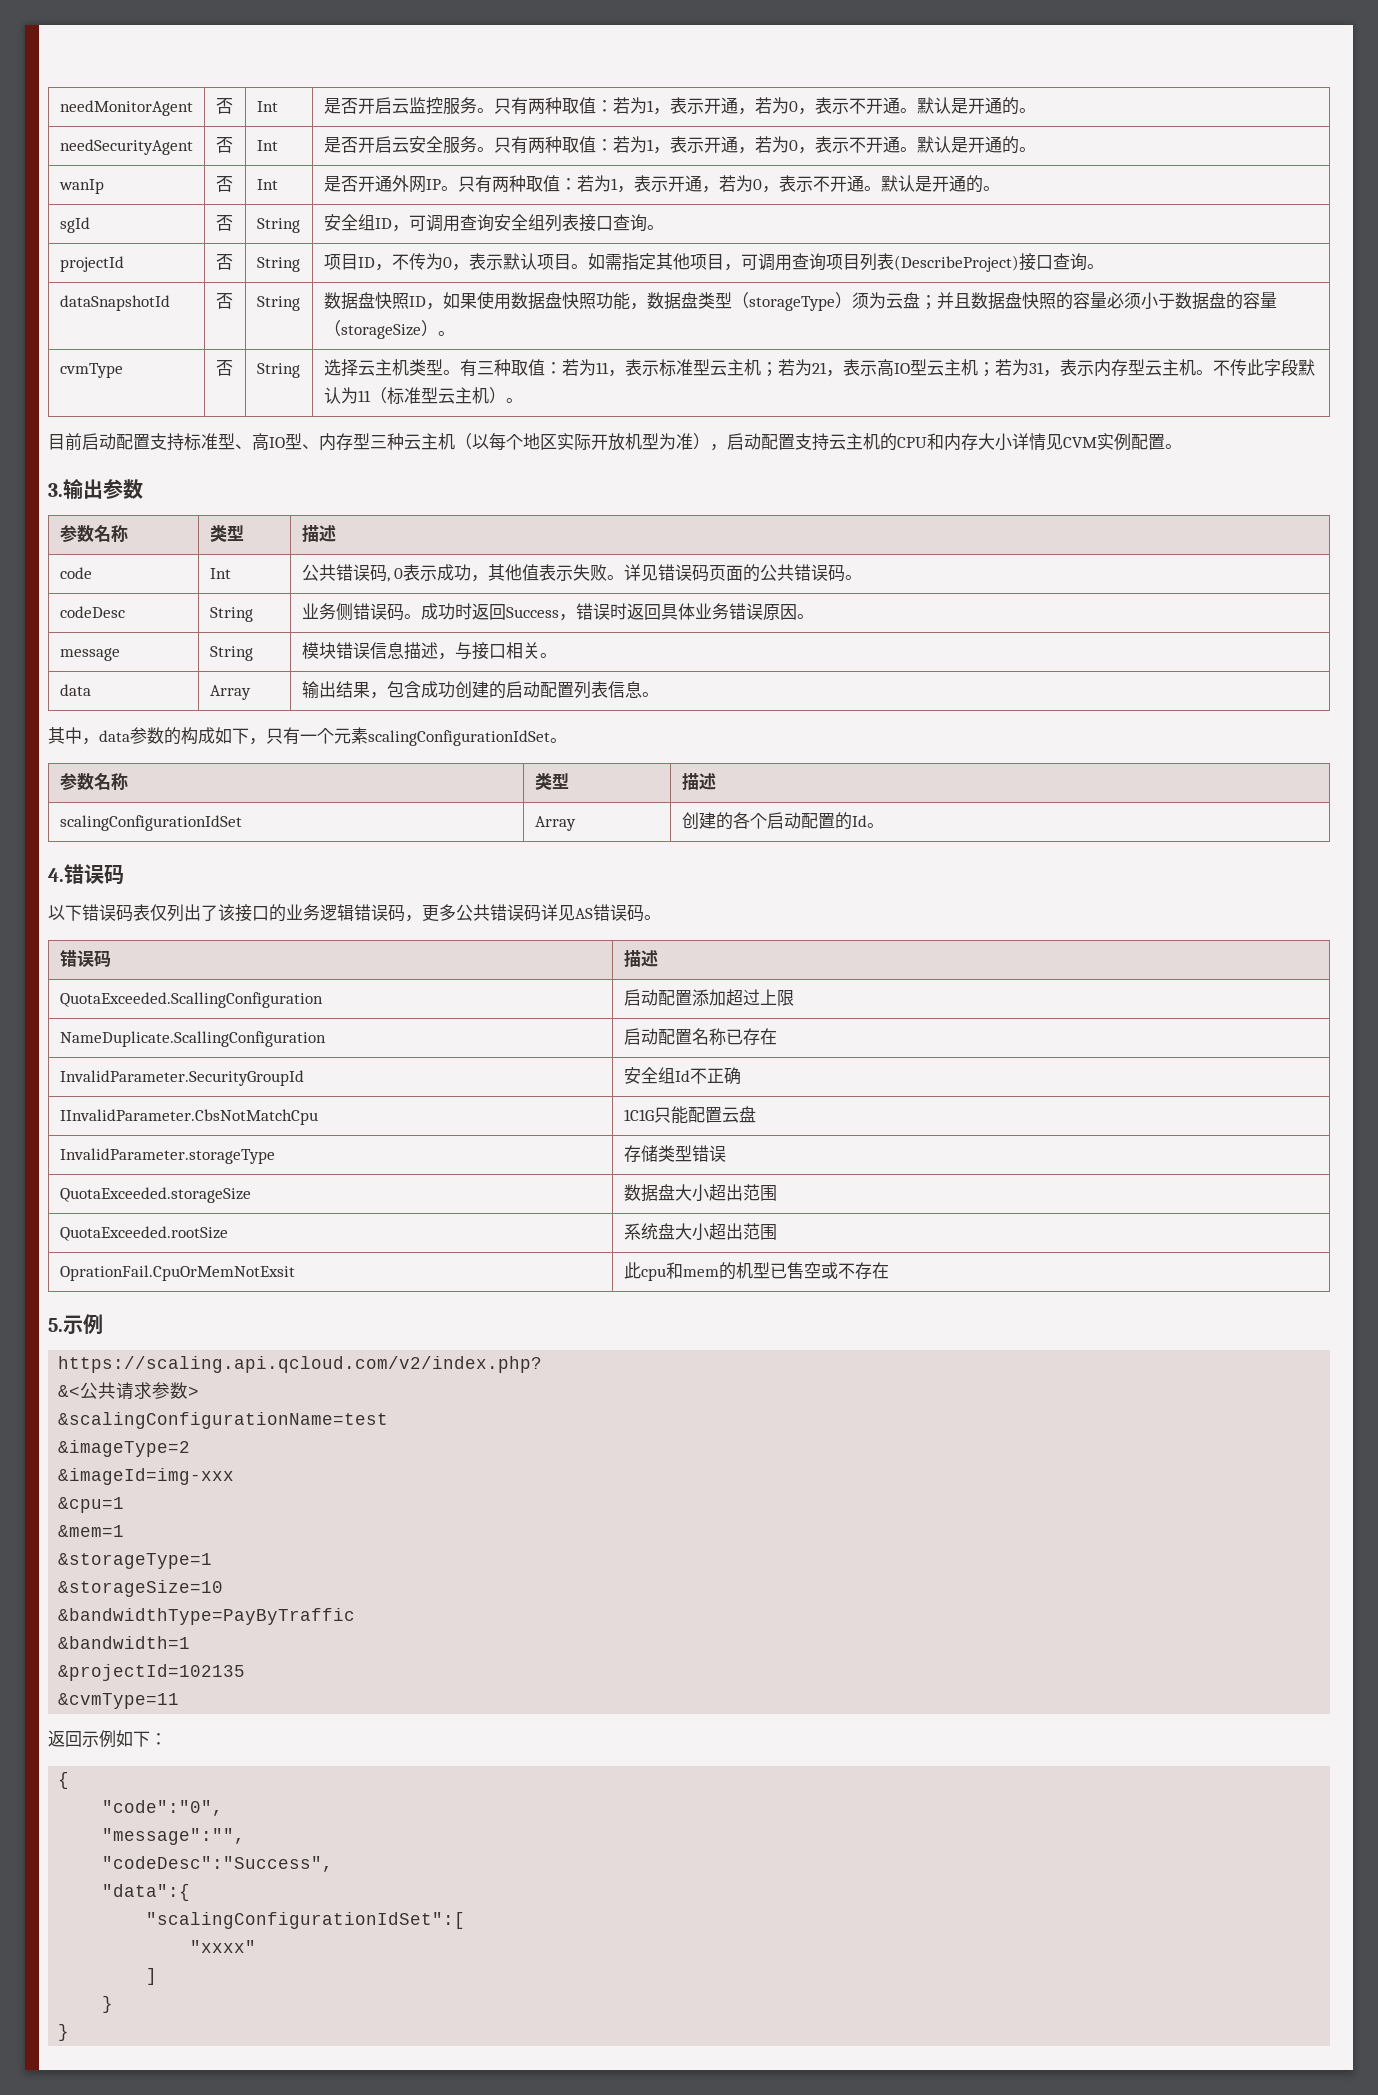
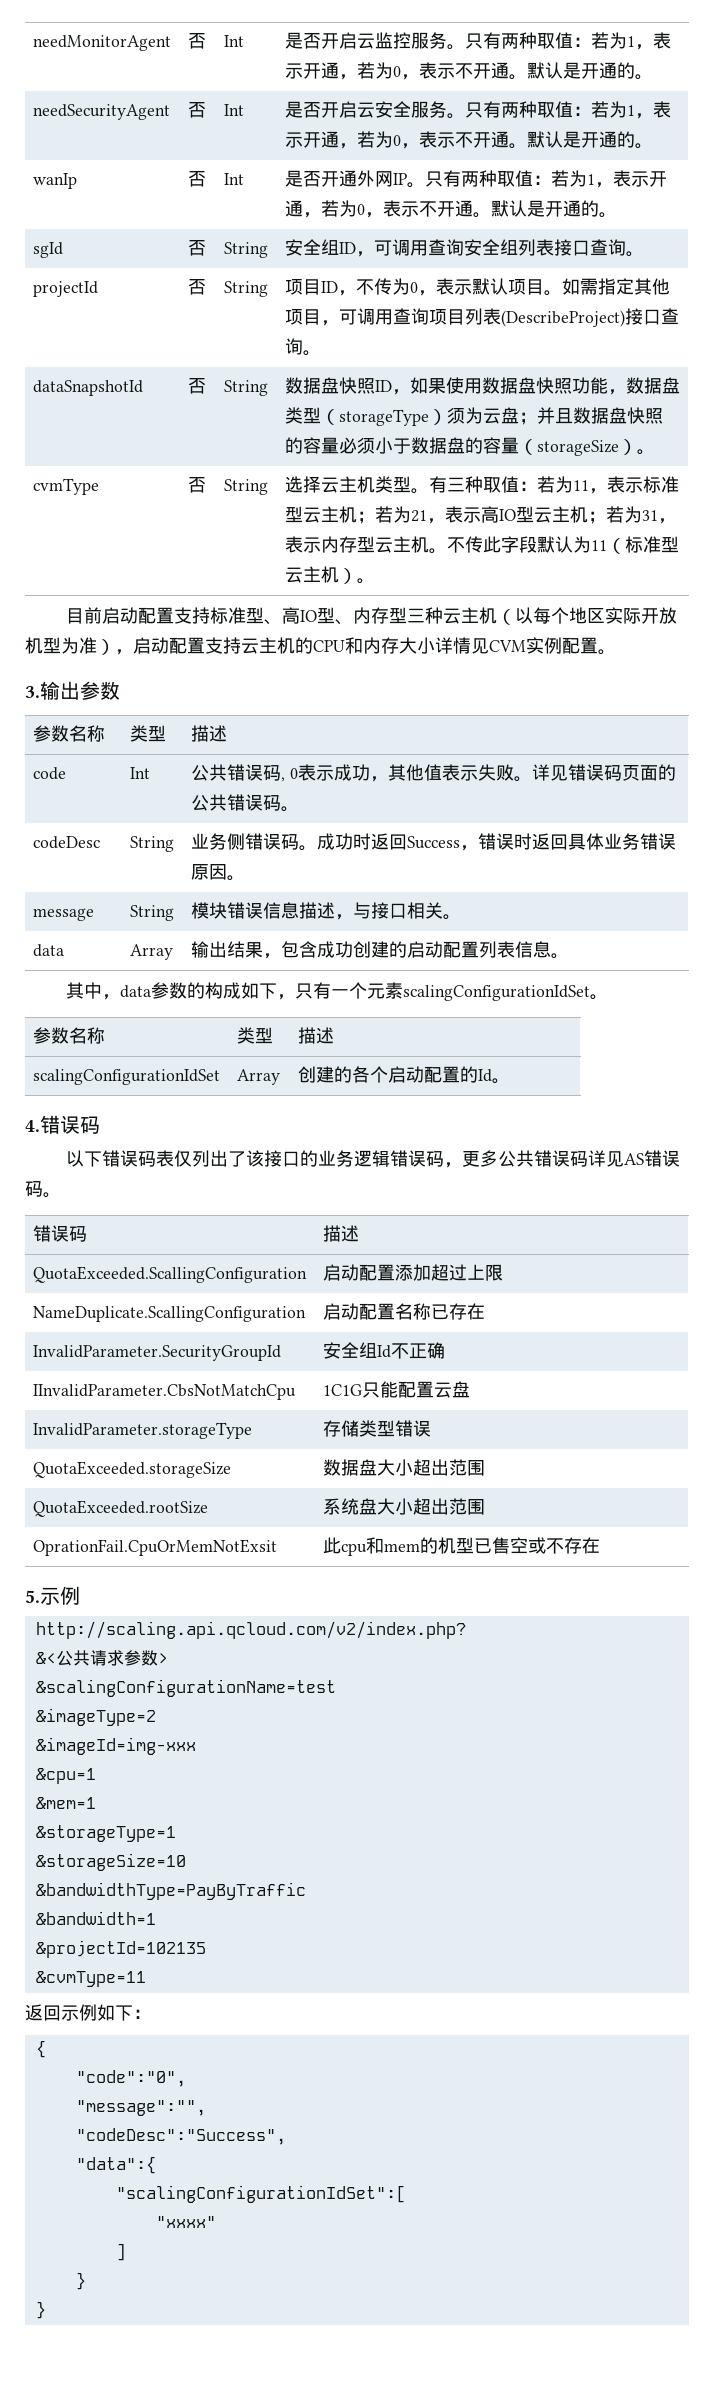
[58,1356,543,1373] https://scaling.api.qcloud.com/v2/index.php? -> [35,1621,466,1639] http://scaling.api.qcloud.com/v2/index.php?

